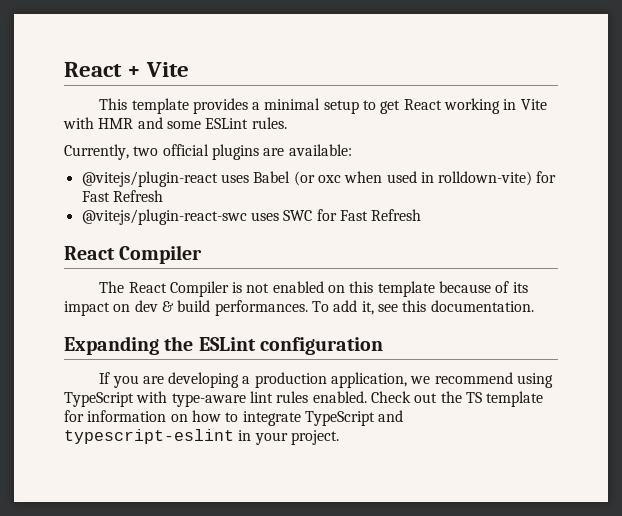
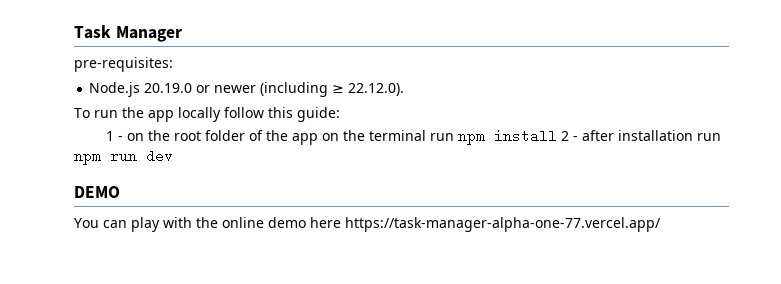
[64,62,190,77] [99,98,547,114] [63,117,287,129] [64,144,352,160] [81,171,557,187] [81,190,163,202] [81,209,422,225] [64,245,203,264] [99,281,528,297] [64,300,534,316] [64,336,384,355] [99,372,554,388] [64,391,544,407] [64,410,404,426] [64,429,339,445] React + Vite // This template provides a minimal setup to get React working in Vite with HMR and some ESLint rules. // Currently, two official plugins are available: // @vitejs/plugin-react uses Babel (or oxc when used in rolldown-vite) for Fast Refresh // @vitejs/plugin-react-swc uses SWC for Fast Refresh // React Compiler // The React Compiler is not enabled on this template because of its impact on dev & build performances. To add it, see this documentation. // Expanding the ESLint configuration // If you are developing a production application, we recommend using TypeScript with type-aware lint rules enabled. Check out the TS template for information on how to integrate TypeScript and typescript-eslint in your project. -> [74,25,182,42] [74,57,173,72] [89,82,405,97] [74,107,340,122] [106,129,722,145] [74,149,173,165] [74,186,120,198] [74,217,661,232] Task Manager // pre-requisites: // Node.js 20.19.0 or newer (including ≥ 22.12.0). // To run the app locally follow this guide: // 1 - on the root folder of the app on the terminal run npm install 2 - after installation run npm run dev // DEMO // You can play with the online demo here https://task-manager-alpha-one-77.vercel.app/

